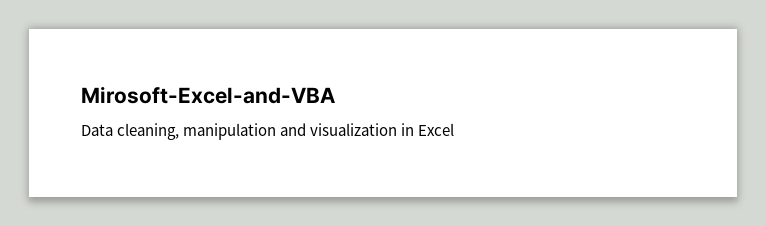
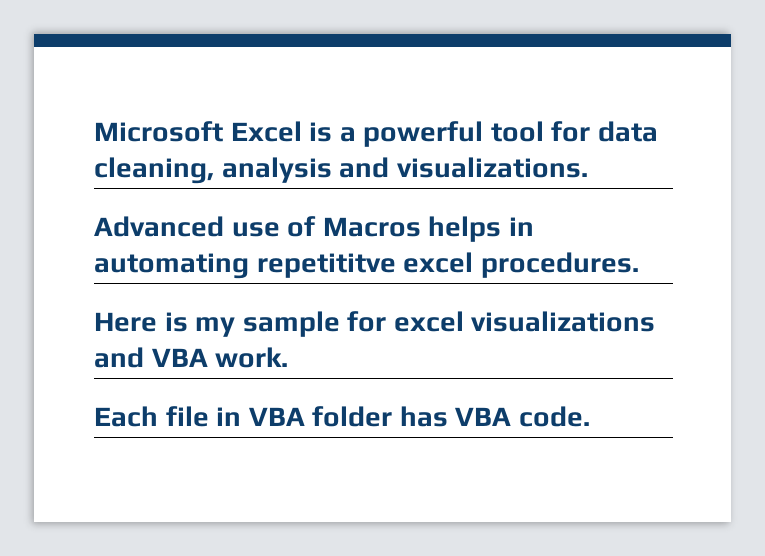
[81,86,335,104] [81,123,455,140] Mirosoft-Excel-and-VBA // Data cleaning, manipulation and visualization in Excel -> [94,121,658,147] [94,157,588,184] [94,216,534,242] [94,252,639,279] [94,311,656,337] [94,347,289,368] [94,406,590,427] Microsoft Excel is a powerful tool for data cleaning, analysis and visualizations. // Advanced use of Macros helps in automating repetititve excel procedures. // Here is my sample for excel visualizations and VBA work. // Each file in VBA folder has VBA code.

